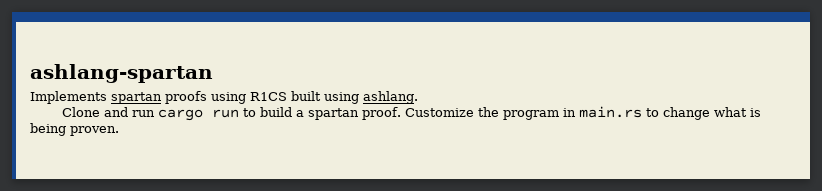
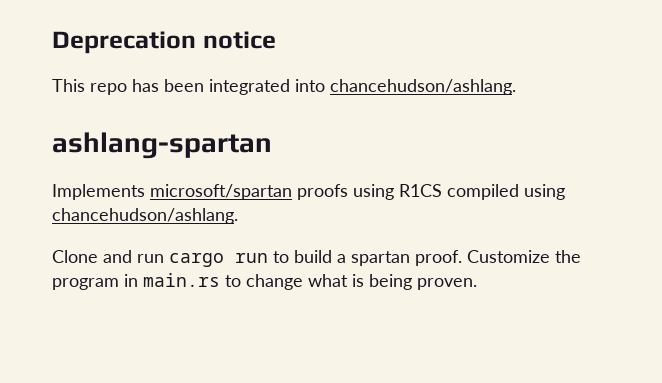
(30, 73) none -> [52,31,276,54] [52,79,516,95] Deprecation notice // This repo has been integrated into chancehudson/ashlang. //
[111,92,162,104] spartan -> [150,184,292,200] microsoft/spartan
[291,91,418,104] built using ashlang. -> [447,184,565,200] [52,208,238,224] compiled using chancehudson/ashlang.

